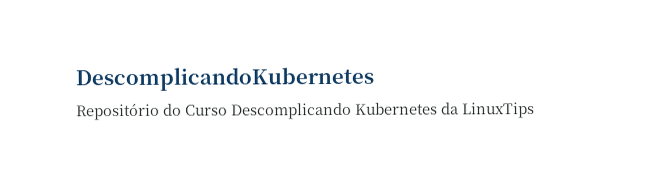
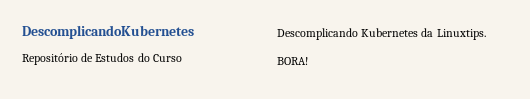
(160, 111) none -> [81,53,135,62] de Estudos
[462,102,535,119] LinuxTips -> [436,29,486,40] [277,57,308,65] Linuxtips. // BORA!

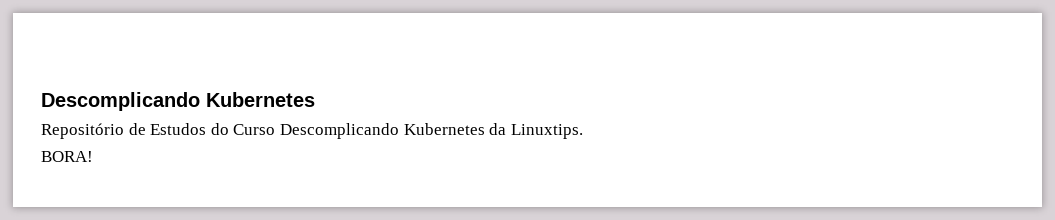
[22,25,194,39] DescomplicandoKubernetes -> [41,92,315,111] Descomplicando Kubernetes

